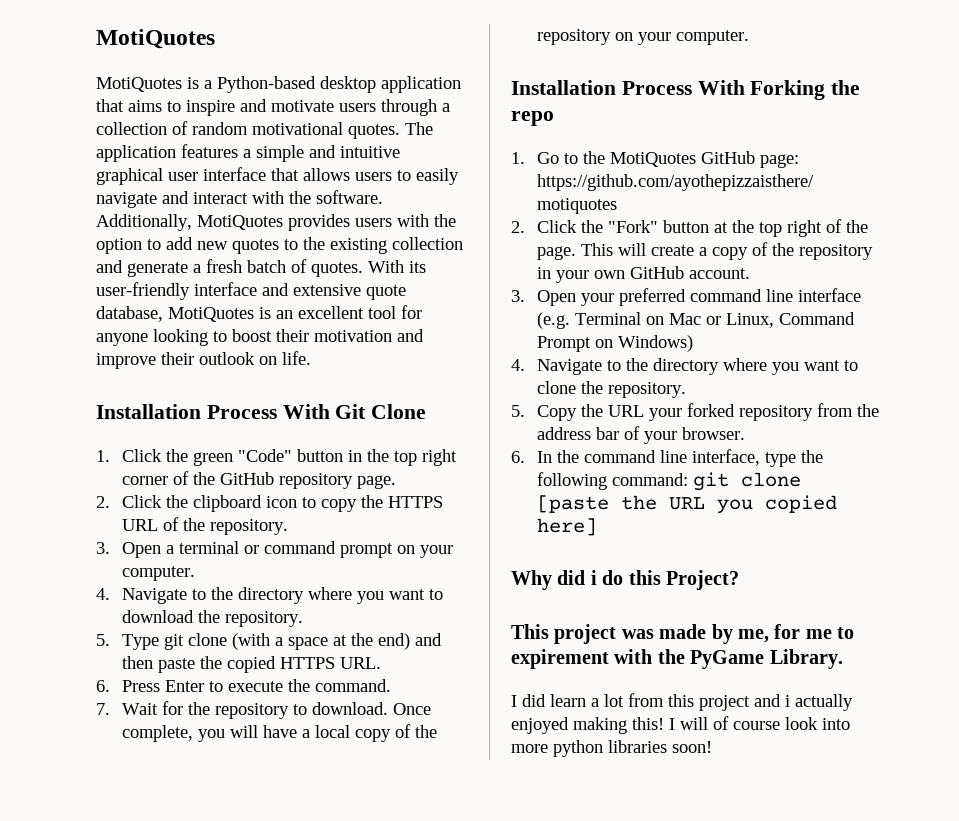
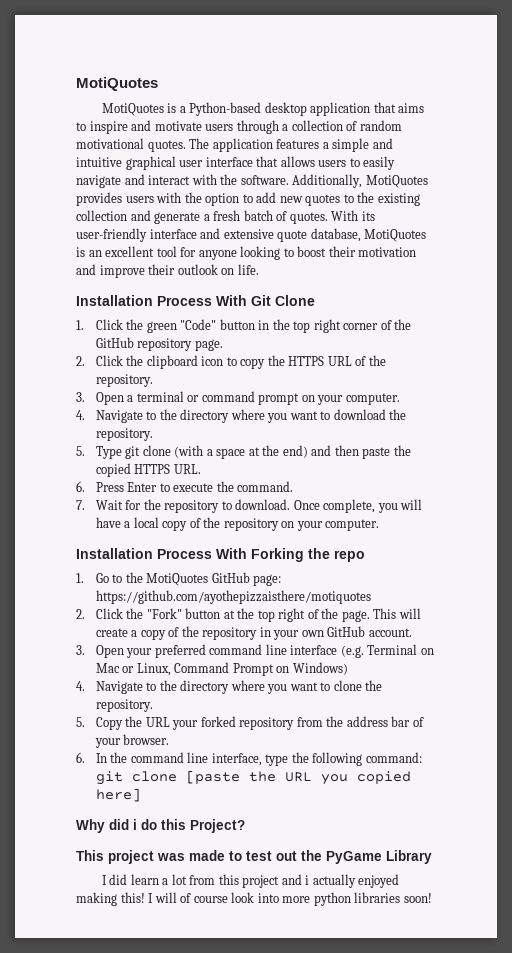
[711,624,855,644] [511,649,653,669] by me, for me to expirement with -> [229,851,297,861] to test out
[769,649,843,669] Library. -> [386,850,432,864] Library

